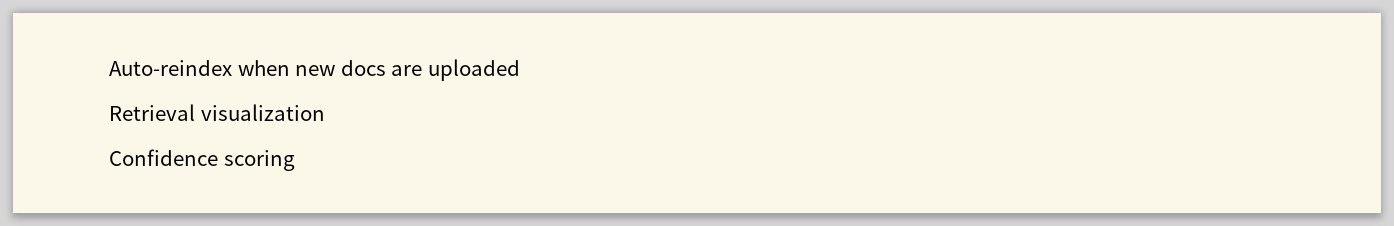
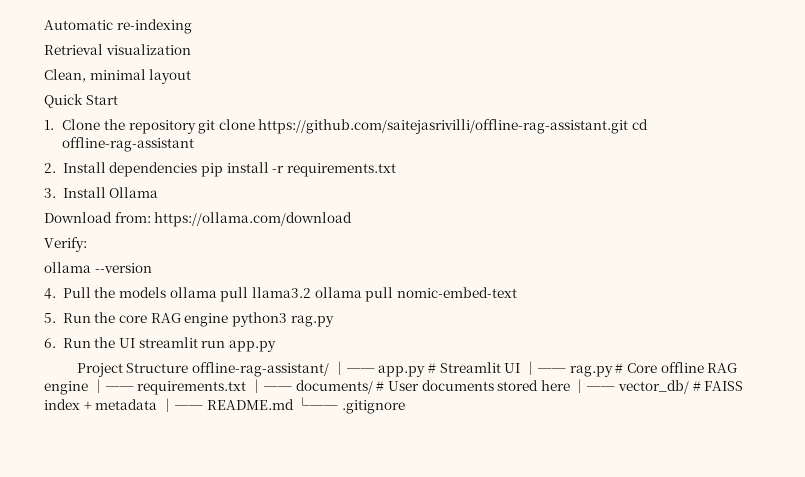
[109,59,520,81] [109,104,325,121] [109,149,295,171] Auto-reindex when new docs are uploaded // Retrieval visualization // Confidence scoring -> [44,19,192,34] [44,44,191,55] [44,69,192,84] [44,94,118,108] [44,119,649,134] [62,137,195,152] [44,162,396,177] [44,187,159,198] [44,212,353,227] [44,237,87,252] [44,262,152,273] [44,287,517,302] [44,312,334,327] [44,337,276,352] [76,361,738,377] [44,379,744,395] [44,397,405,414] Automatic re-indexing // Retrieval visualization // Clean, minimal layout // Quick Start // 1. Clone the repository git clone https://github.com/saitejasrivilli/offline-rag-assistant.git cd offline-rag-assistant // 2. Install dependencies pip install -r requirements.txt // 3. Install Ollama // Download from: https://ollama.com/download // Verify: // ollama --version // 4. Pull the models ollama pull llama3.2 ollama pull nomic-embed-text // 5. Run the core RAG engine python3 rag.py // 6. Run the UI streamlit run app.py // Project Structure offline-rag-assistant/ │── app.py # Streamlit UI │── rag.py # Core offline RAG engine │── requirements.txt │── documents/ # User documents stored here │── vector_db/ # FAISS index + metadata │── README.md └── .gitignore

